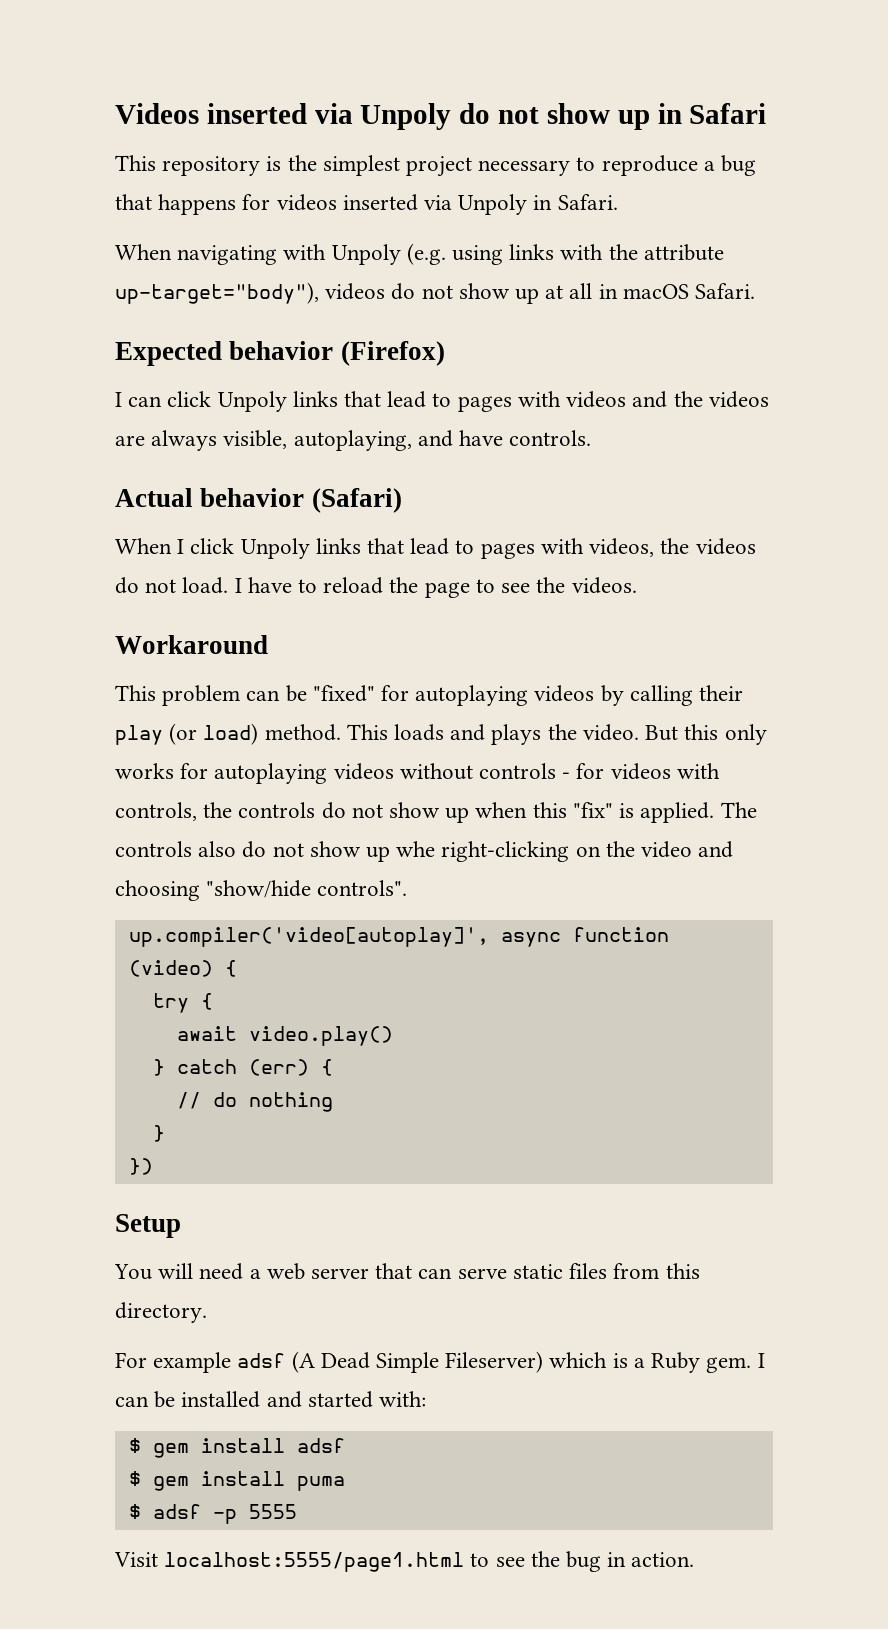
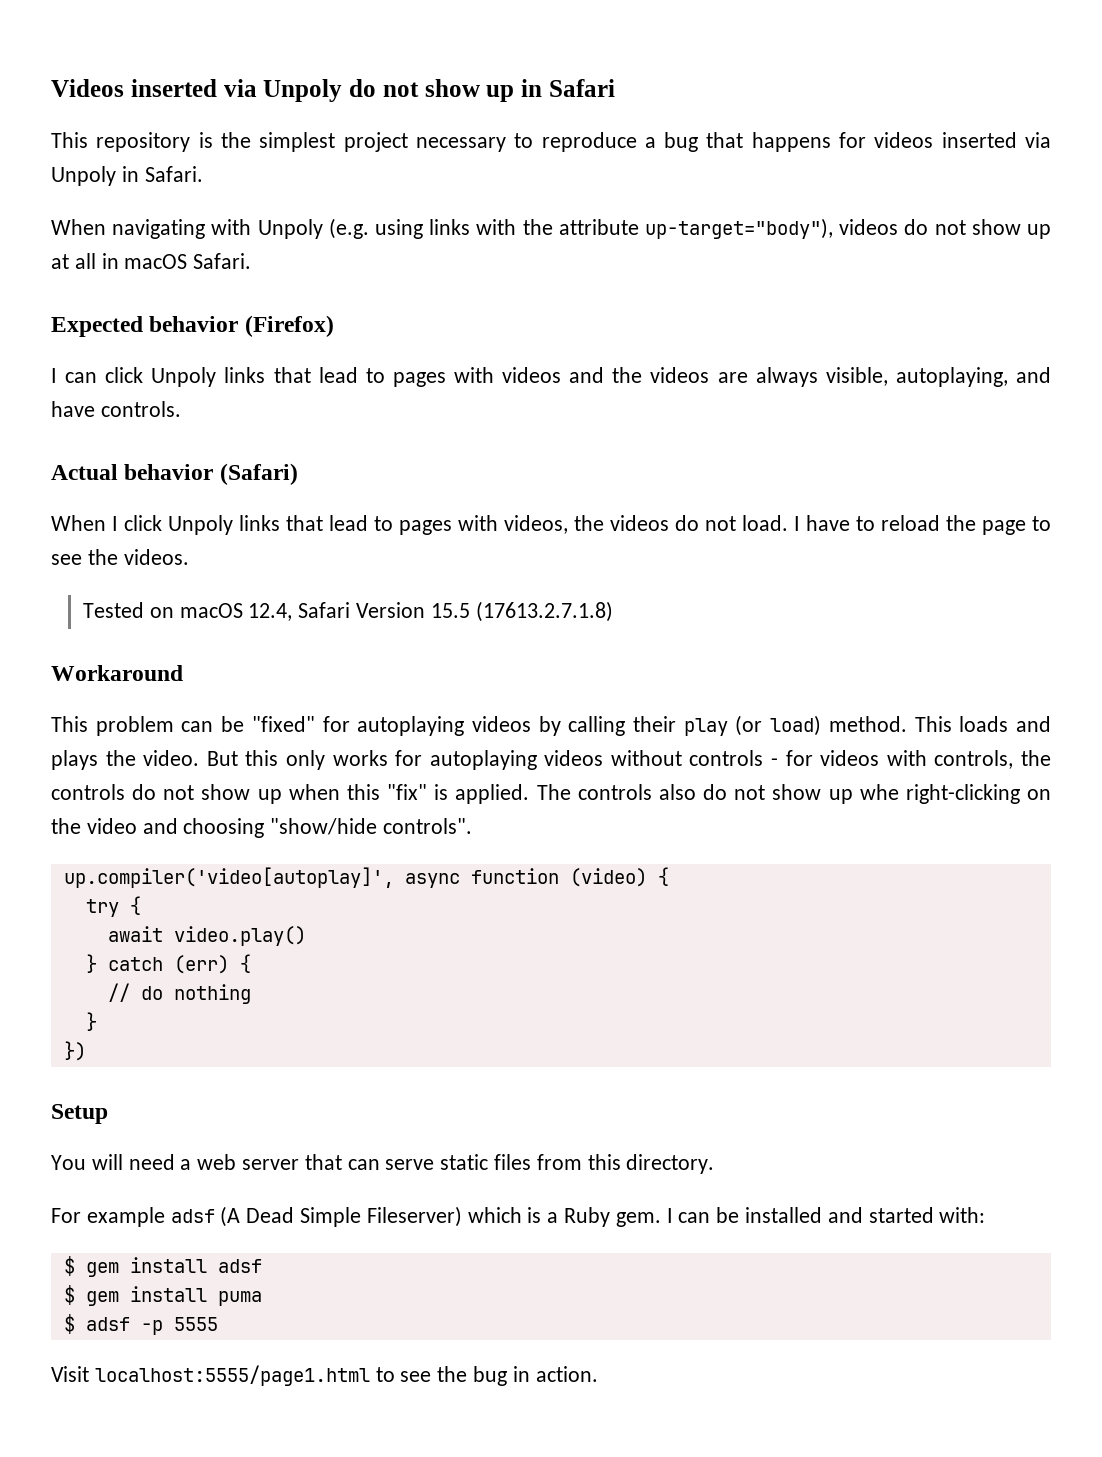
(637, 585) none -> [82,601,613,622] // Tested on macOS 12.4, Safari Version 15.5 (17613.2.7.1.8)

